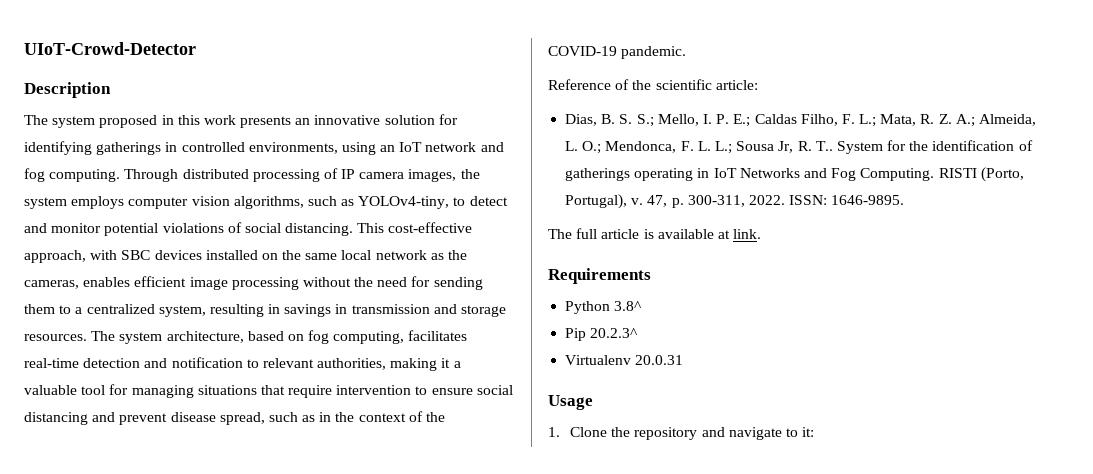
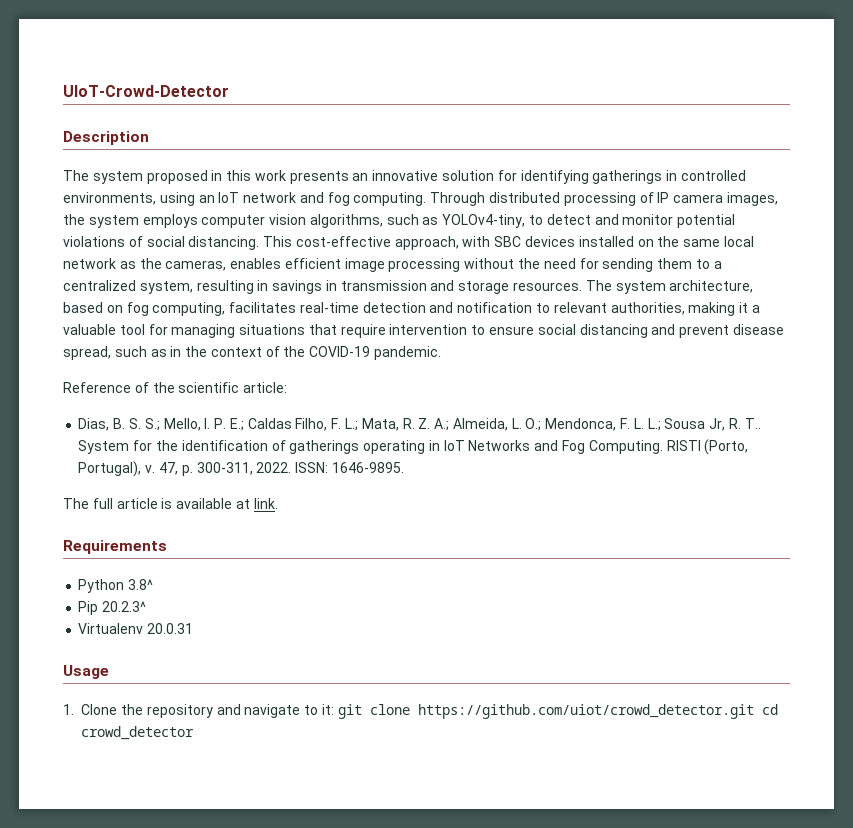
(815, 432) none -> [337,704,778,719] [81,726,195,740] git clone https://github.com/uiot/crowd_detector.git cd crowd_detector

